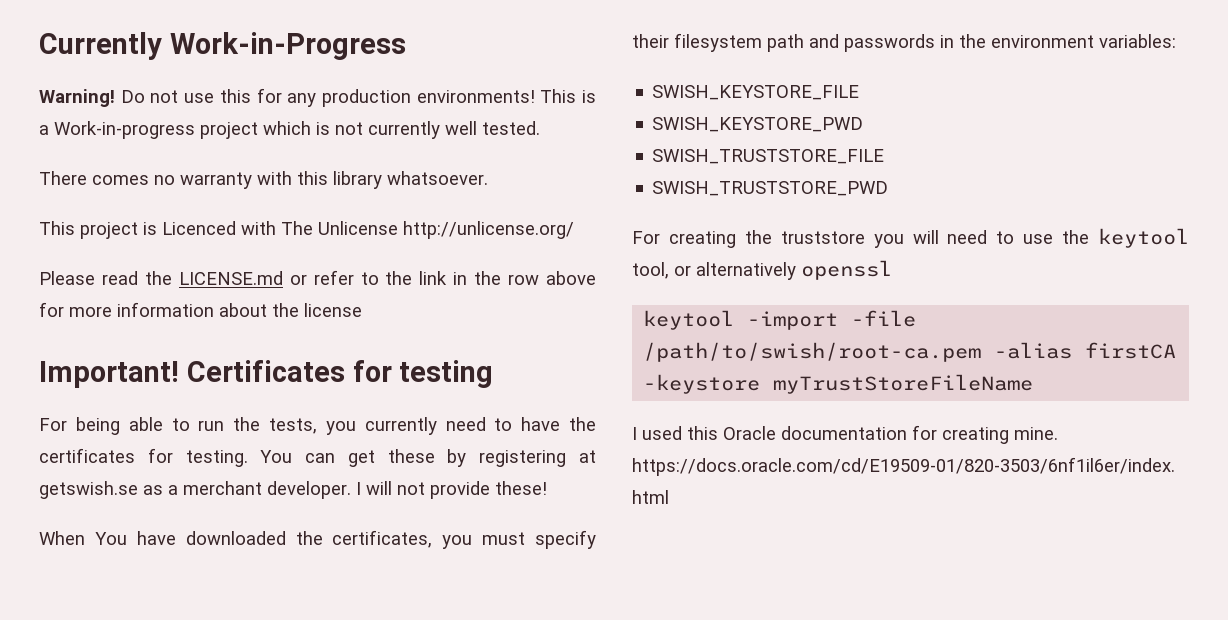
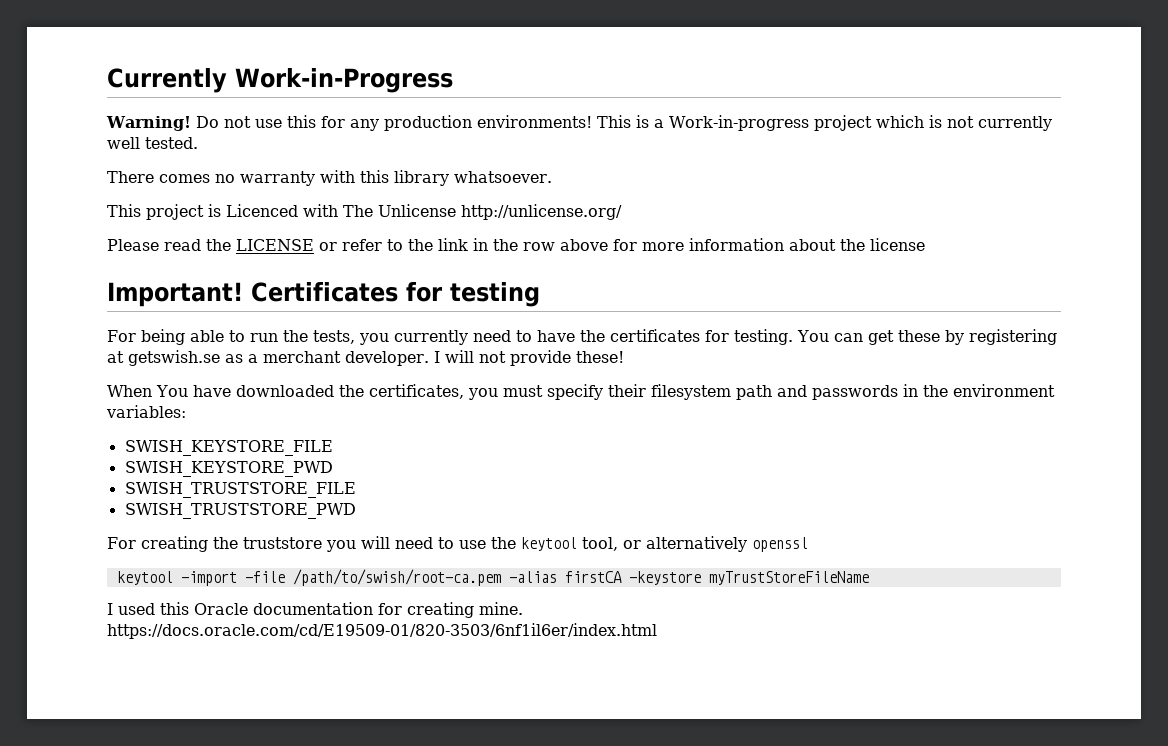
[178,271,283,285] LICENSE.md -> [236,239,314,251] LICENSE

